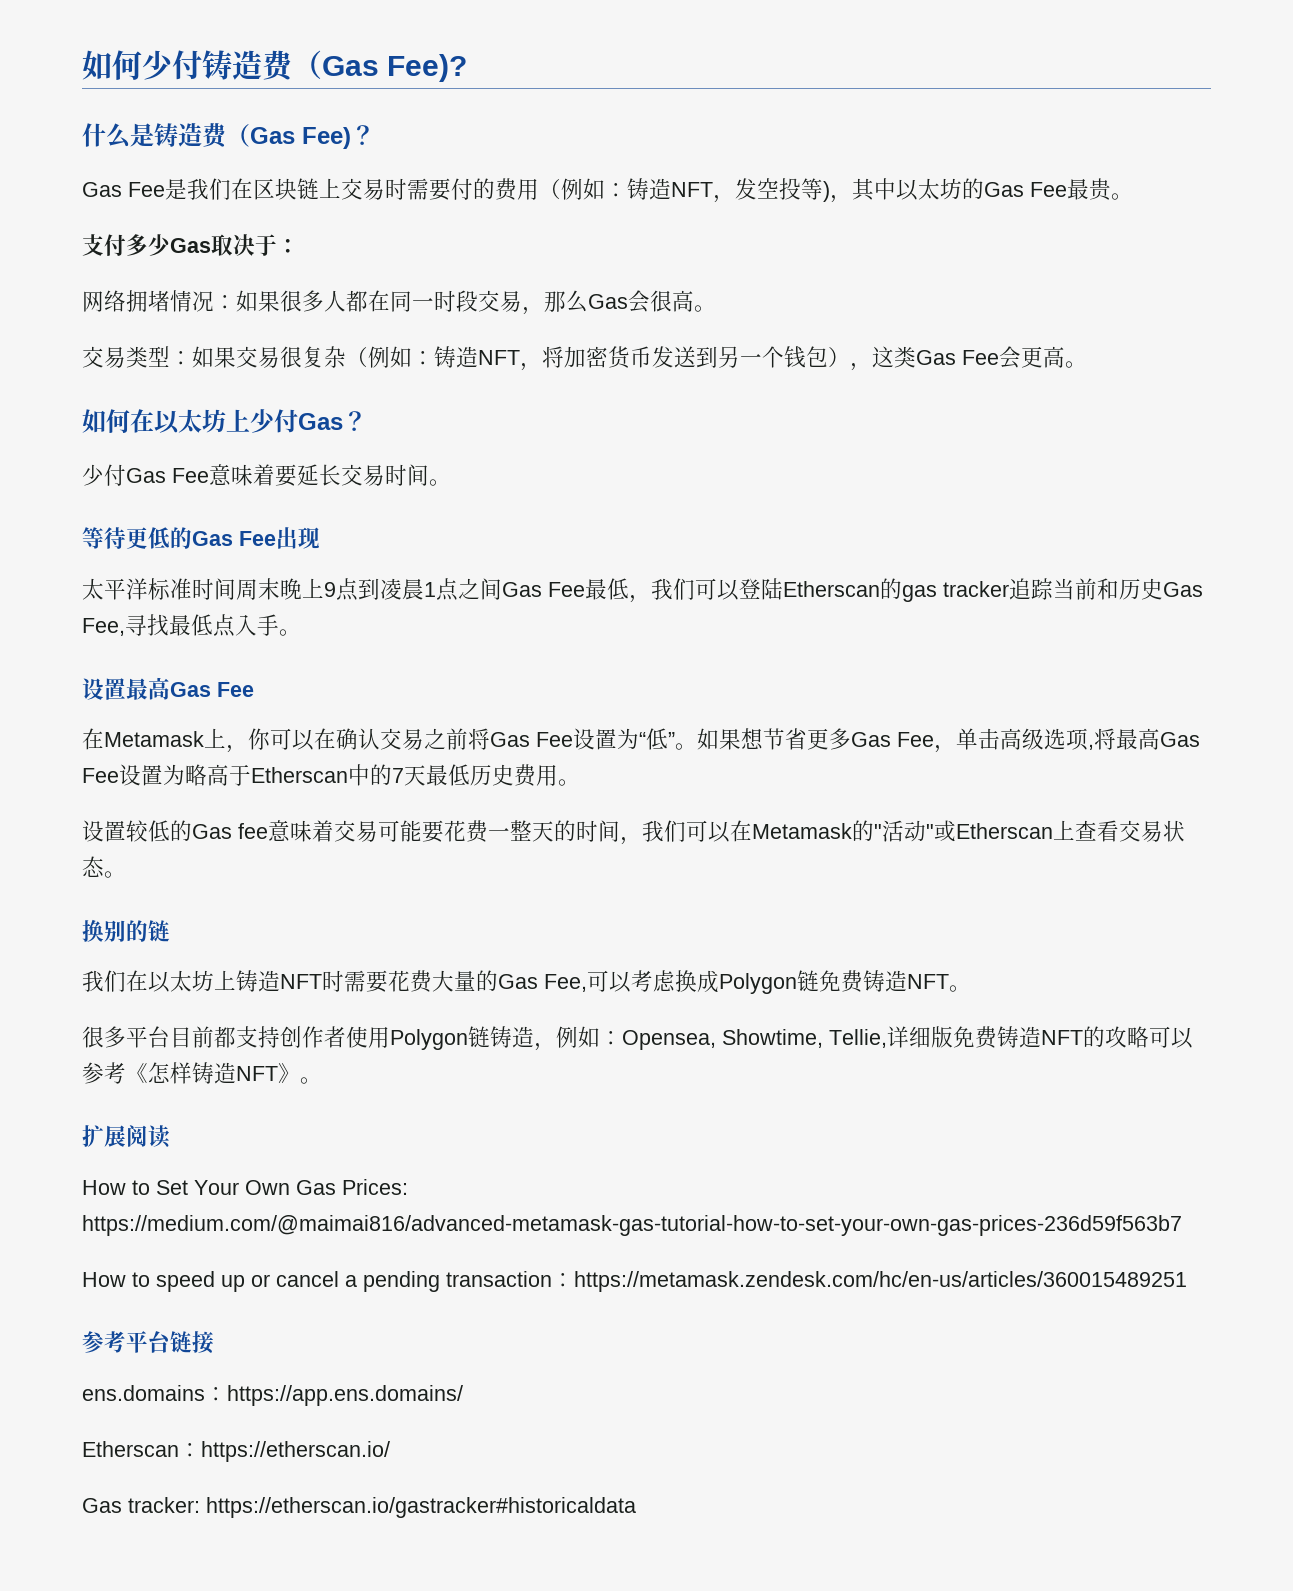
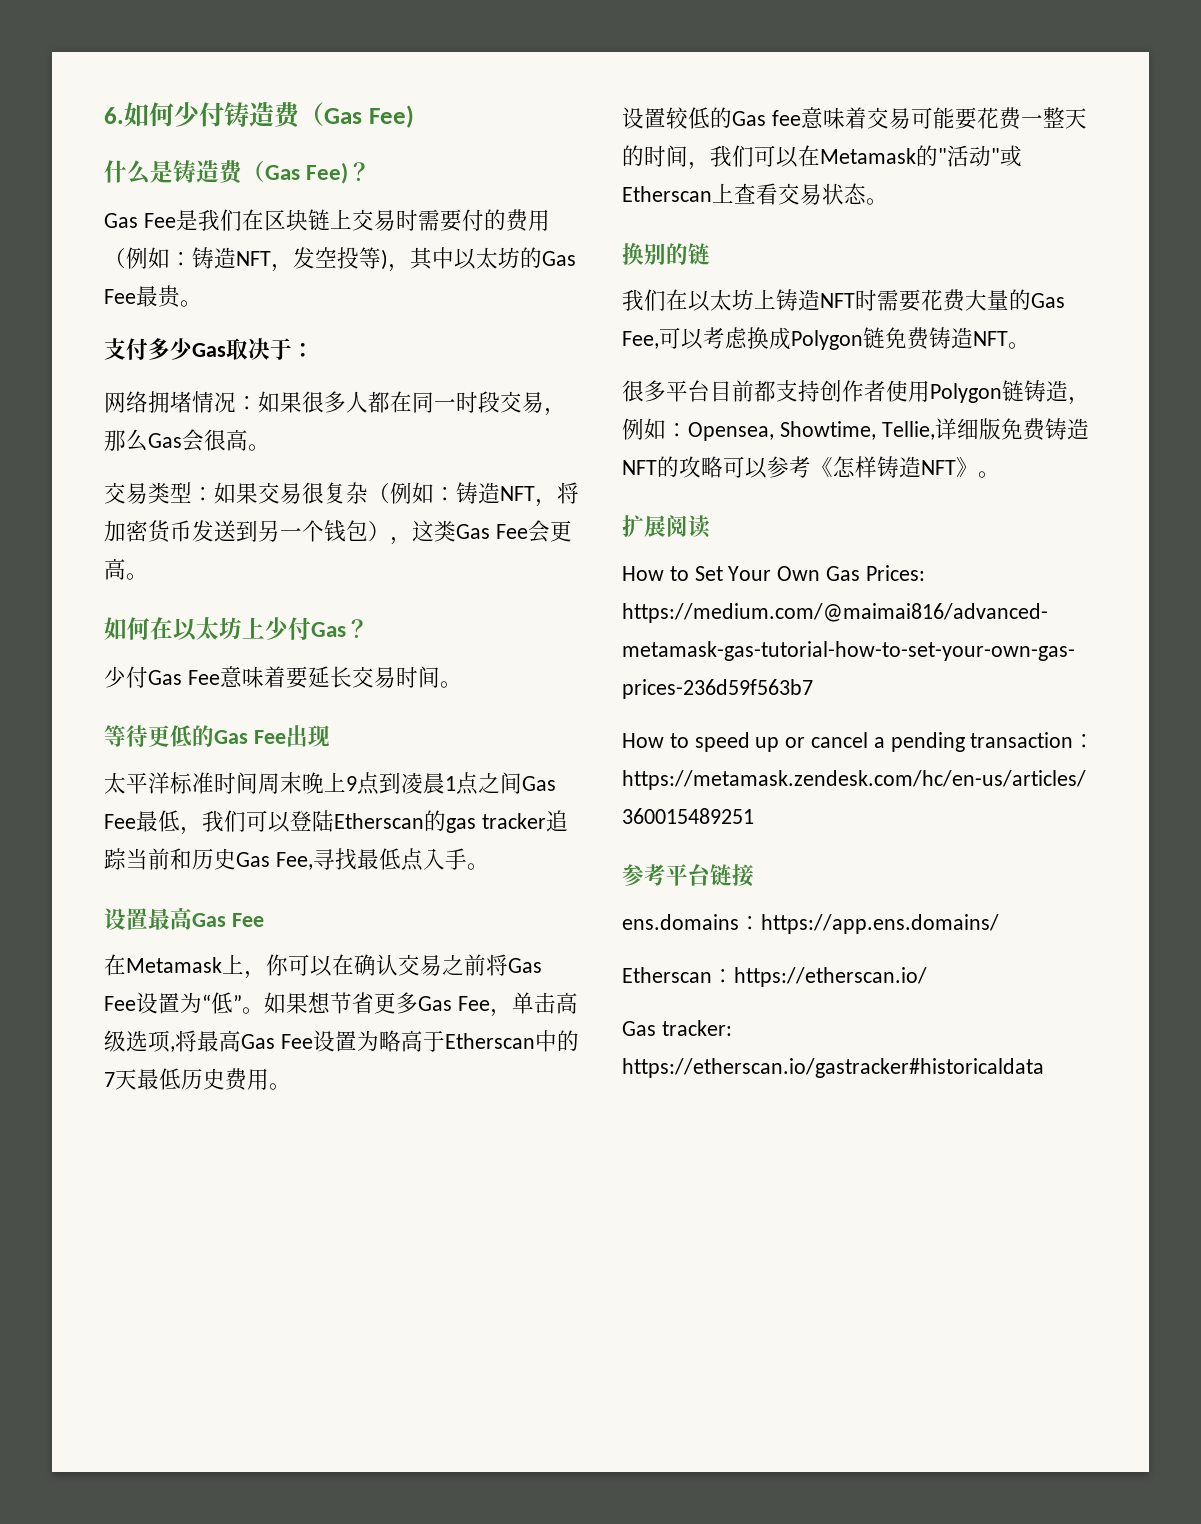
(82, 65) none -> [104,107,124,124] 6.
[387,54,468,82] Fee)? -> [368,105,414,128] Fee)

